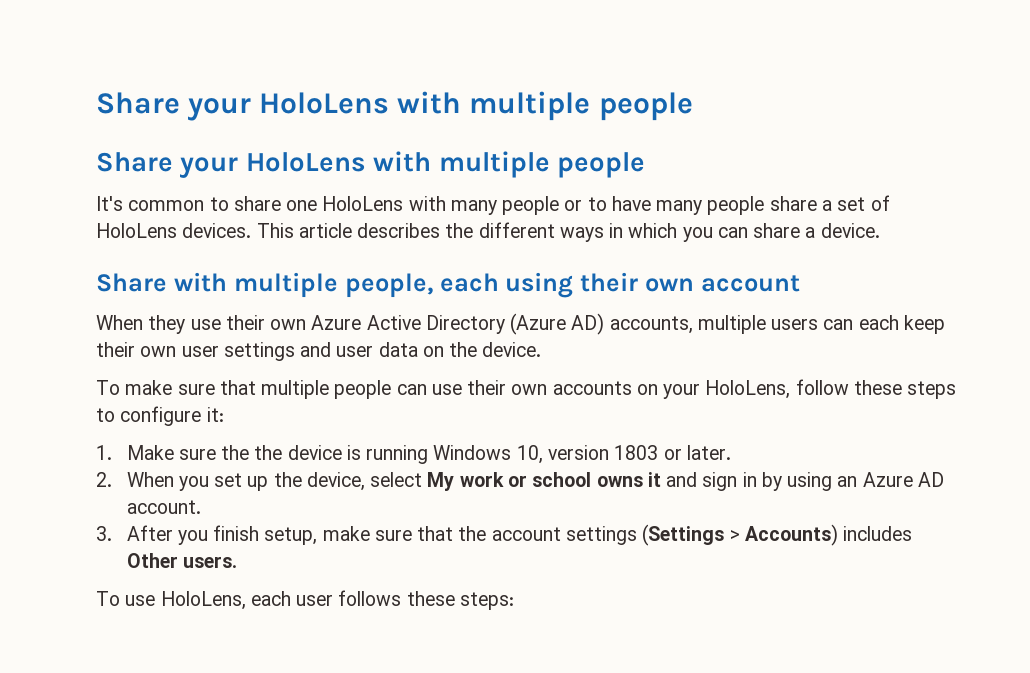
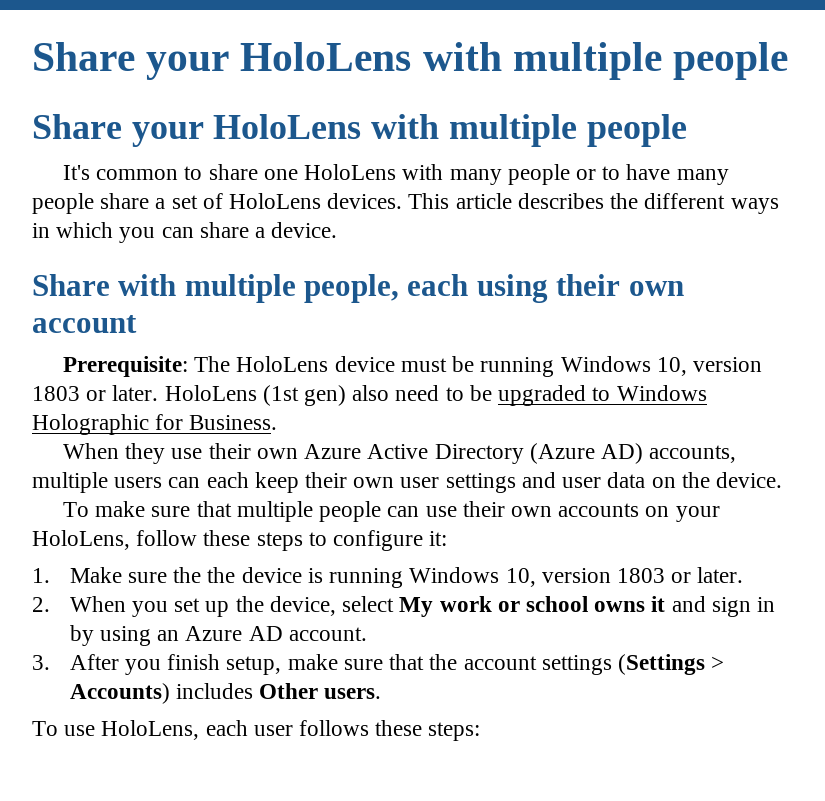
(801, 283) none -> [63,356,762,377] [32,385,707,406] [32,414,278,435] // Prerequisite: The HoloLens device must be running Windows 10, version 1803 or later. HoloLens (1st gen) also need to be upgraded to Windows Holographic for Business.

